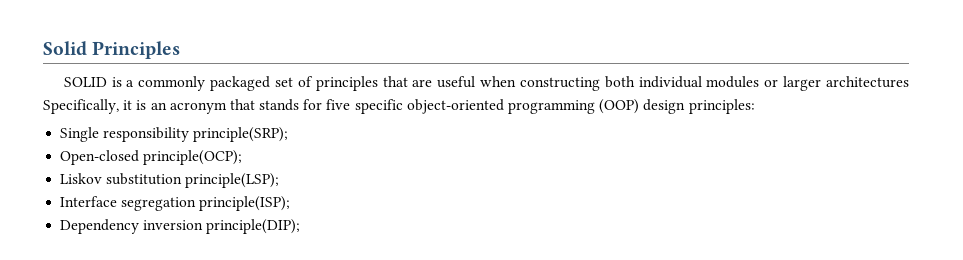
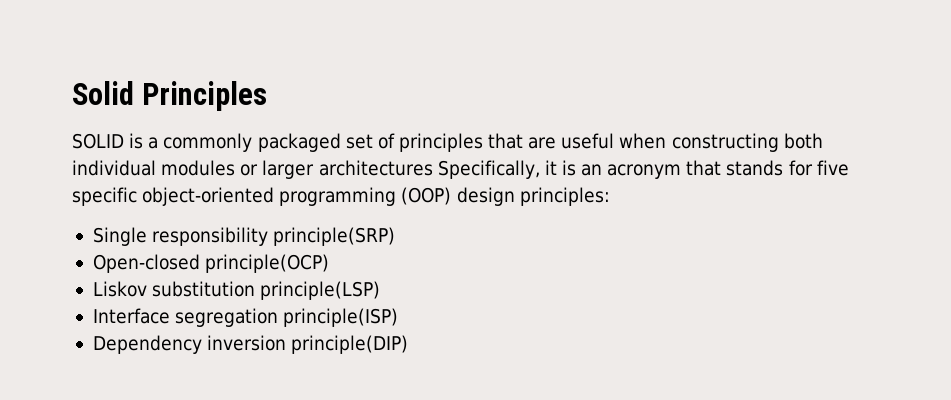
[193,127,289,142] principle(SRP); -> [273,227,396,246] principle(SRP)
[143,150,243,165] principle(OCP); -> [205,254,330,273] principle(OCP)
[185,173,280,188] principle(LSP); -> [260,281,381,300] principle(LSP)
[199,196,291,211] principle(ISP); -> [283,308,399,327] principle(ISP)
[206,219,301,234] principle(DIP); -> [291,335,409,354] principle(DIP)

